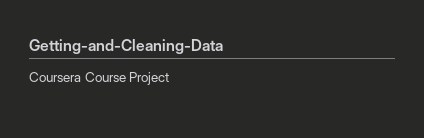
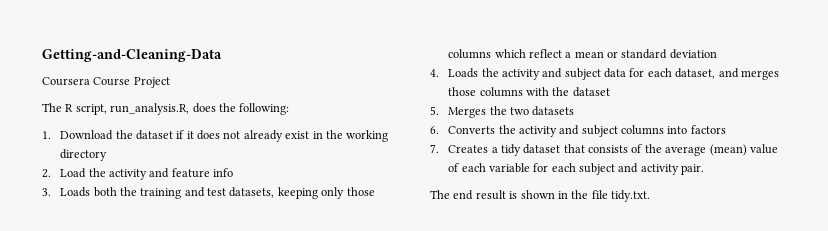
(170, 78) none -> [42,103,290,115] [42,130,389,142] [60,149,108,161] [42,168,234,180] [42,187,375,199] [448,49,717,59] [430,68,779,80] [448,87,610,97] [430,106,575,118] [430,125,726,137] [430,144,778,156] [448,163,705,175] [430,190,650,202] // The R script, run_analysis.R, does the following: // 1. Download the dataset if it does not already exist in the working directory // 2. Load the activity and feature info // 3. Loads both the training and test datasets, keeping only those columns which reflect a mean or standard deviation // 4. Loads the activity and subject data for each dataset, and merges those columns with the dataset // 5. Merges the two datasets // 6. Converts the activity and subject columns into factors // 7. Creates a tidy dataset that consists of the average (mean) value of each variable for each subject and activity pair. // The end result is shown in the file tidy.txt.

